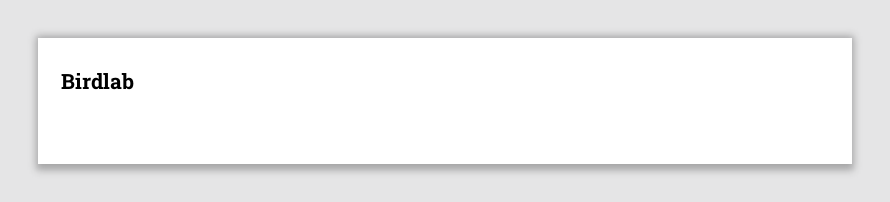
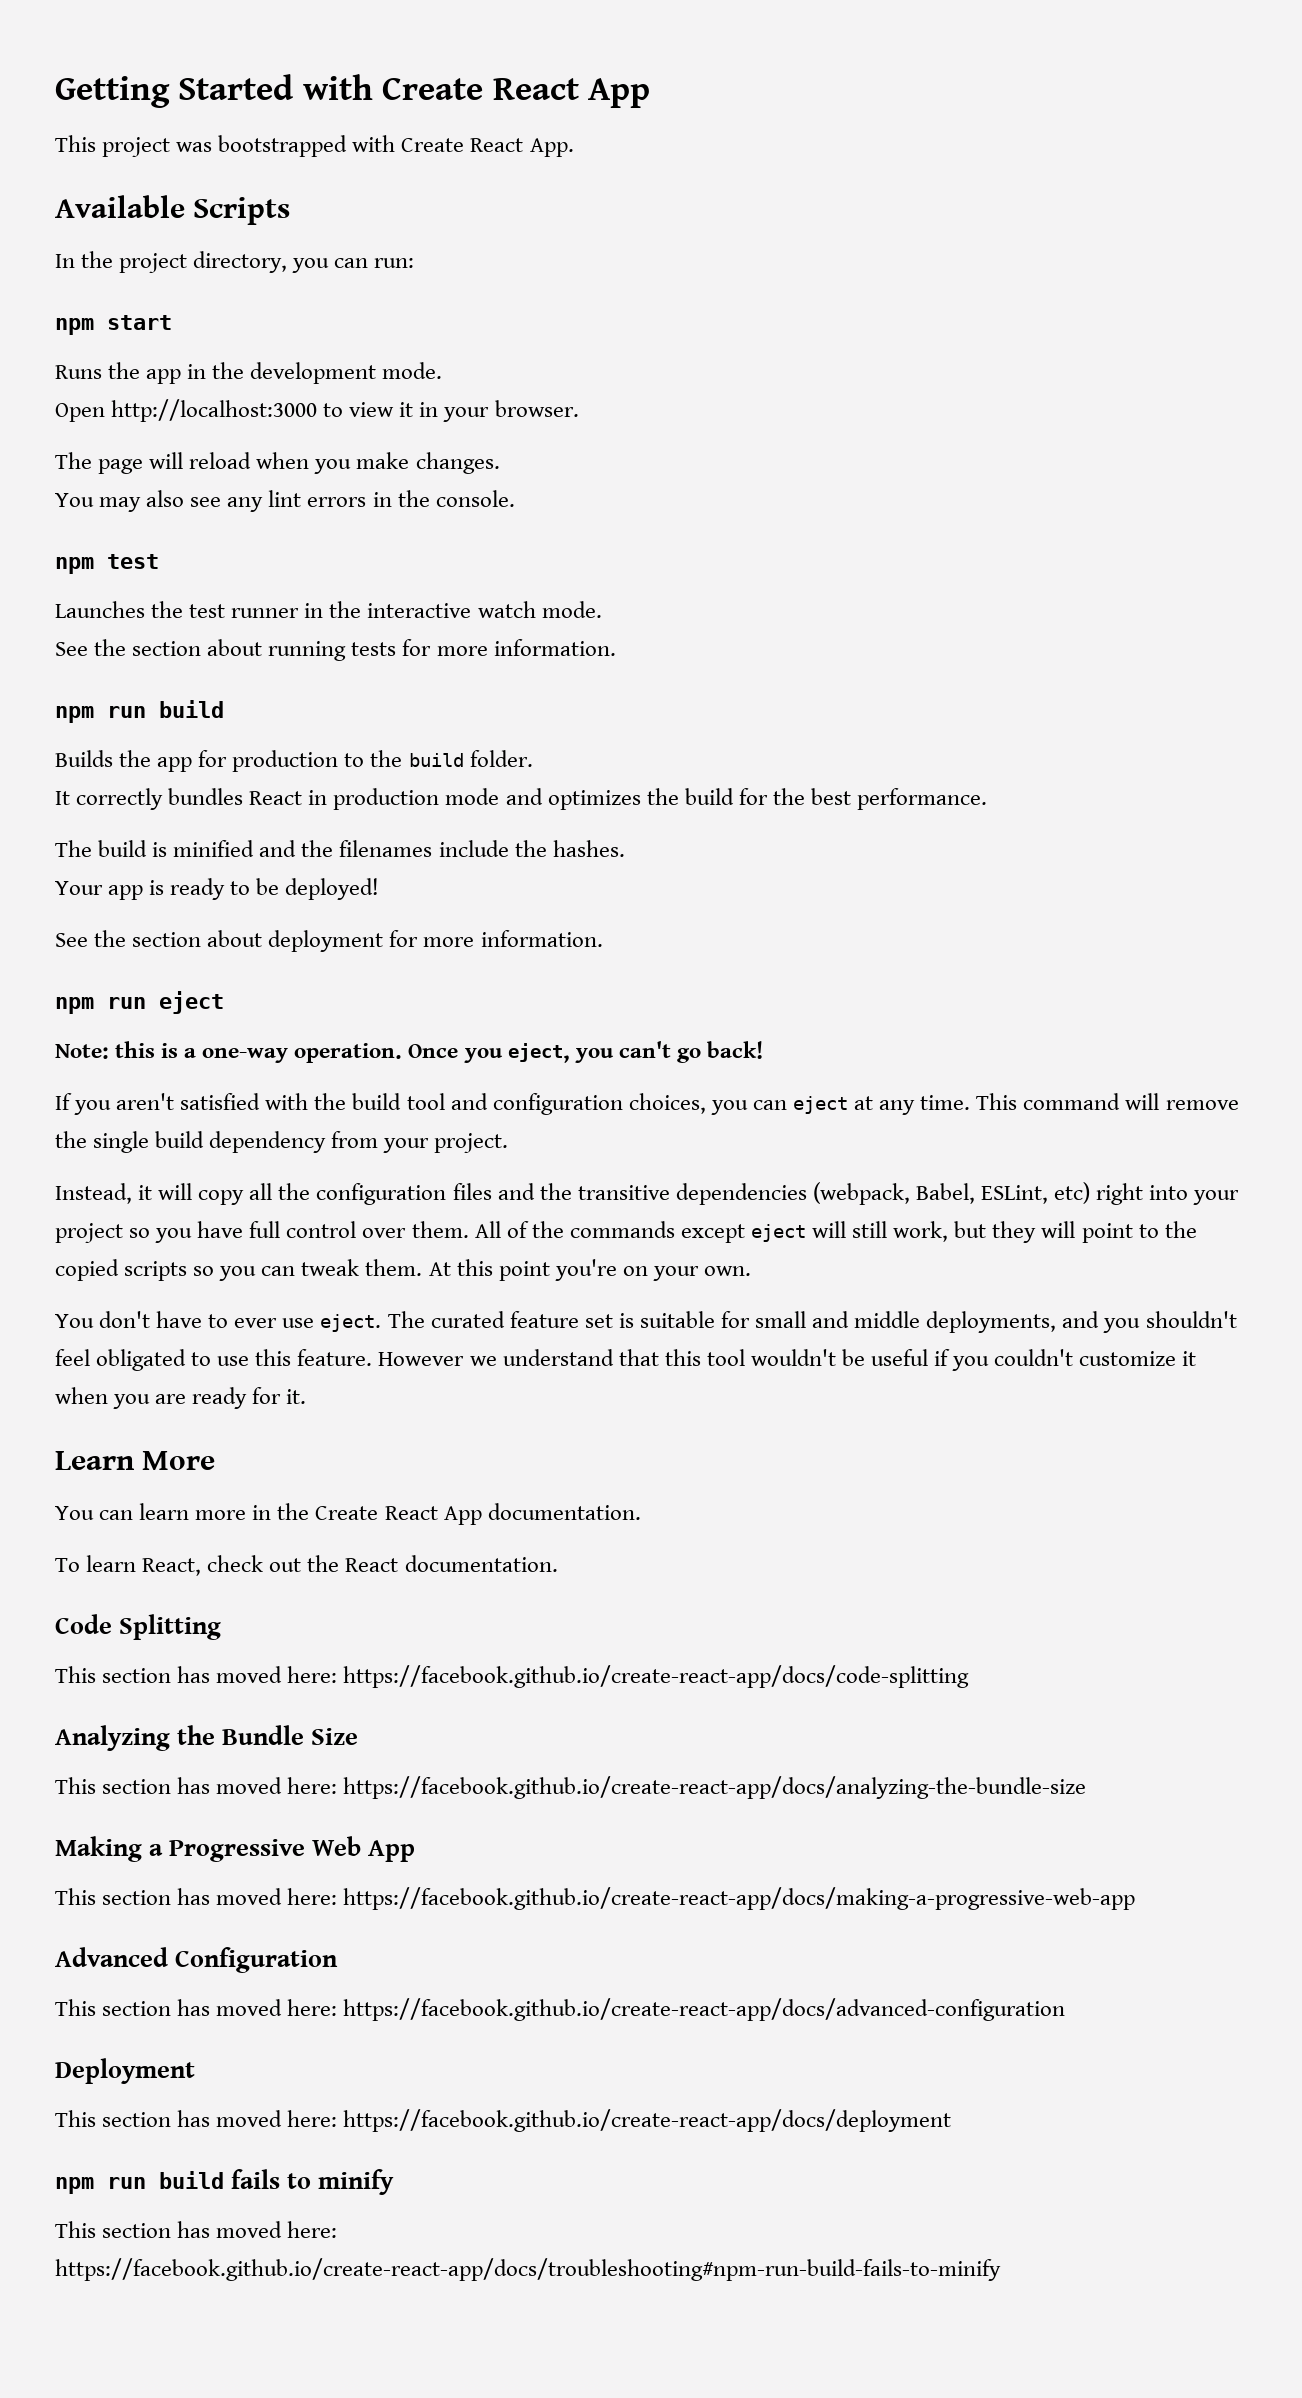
[61,73,134,90] Birdlab -> [55,74,651,108] [55,135,574,157] [55,195,291,225] [55,251,415,273] [55,315,172,335] [55,362,443,384] [55,399,579,422] [55,452,500,474] [55,490,515,512] [55,554,159,574] [55,601,602,618] [55,639,616,661] [55,700,224,723] [55,750,533,772] [55,788,988,810] [55,840,625,857] [55,878,380,900] [55,930,603,952] [55,991,224,1014] [55,1041,763,1063] [55,1093,1239,1115] [55,1131,509,1153] [55,1182,1240,1205] [55,1221,1197,1243] [55,1259,751,1281] [55,1311,1237,1333] [55,1349,1197,1371] [55,1387,307,1409] [55,1451,216,1470] [55,1503,641,1525] [55,1555,558,1576] [55,1614,222,1640] [55,1665,970,1688] [55,1725,359,1751] [55,1776,1087,1799] [55,1836,416,1862] [55,1887,1136,1910] [55,1947,339,1973] [55,1998,1066,2021] [55,2058,195,2084] [55,2109,952,2132] [55,2169,395,2195] [55,2221,338,2238] [55,2258,1001,2281] Getting Started with Create React App // This project was bootstrapped with Create React App. // Available Scripts // In the project directory, you can run: // npm start // Runs the app in the development mode. // Open http://localhost:3000 to view it in your browser. // The page will reload when you make changes. // You may also see any lint errors in the console. // npm test // Launches the test runner in the interactive watch mode. // See the section about running tests for more information. // npm run build // Builds the app for production to the build folder. // It correctly bundles React in production mode and optimizes the build for the best performance. // The build is minified and the filenames include the hashes. // Your app is ready to be deployed! // See the section about deployment for more information. // npm run eject // Note: this is a one-way operation. Once you eject, you can't go back! // If you aren't satisfied with the build tool and configuration choices, you can eject at any time. This command will remove the single build dependency from your project. // Instead, it will copy all the configuration files and the transitive dependencies (webpack, Babel, ESLint, etc) right into your project so you have full control over them. All of the commands except eject will still work, but they will point to the copied scripts so you can tweak them. At this point you're on your own. // You don't have to ever use eject. The curated feature set is suitable for small and middle deployments, and you shouldn't feel obligated to use this feature. However we understand that this tool wouldn't be useful if you couldn't customize it when you are ready for it. // Learn More // You can learn more in the Create React App documentation. // To learn React, check out the React documentation. // Code Splitting // This section has moved here: https://facebook.github.io/create-react-app/docs/code-splitting // Analyzing the Bundle Size // This section has moved here: https://facebook.github.io/create-react-app/docs/analyzing-the-bundle-size // Making a Progressive Web App // This section has moved here: https://facebook.github.io/create-react-app/docs/making-a-progressive-web-app // Advanced Configuration // This section has moved here: https://facebook.github.io/create-react-app/docs/advanced-configuration // Deployment // This section has moved here: https://facebook.github.io/create-react-app/docs/deployment // npm run build fails to minify // This section has moved here: https://facebook.github.io/create-react-app/docs/troubleshooting#npm-run-build-fails-to-minify

